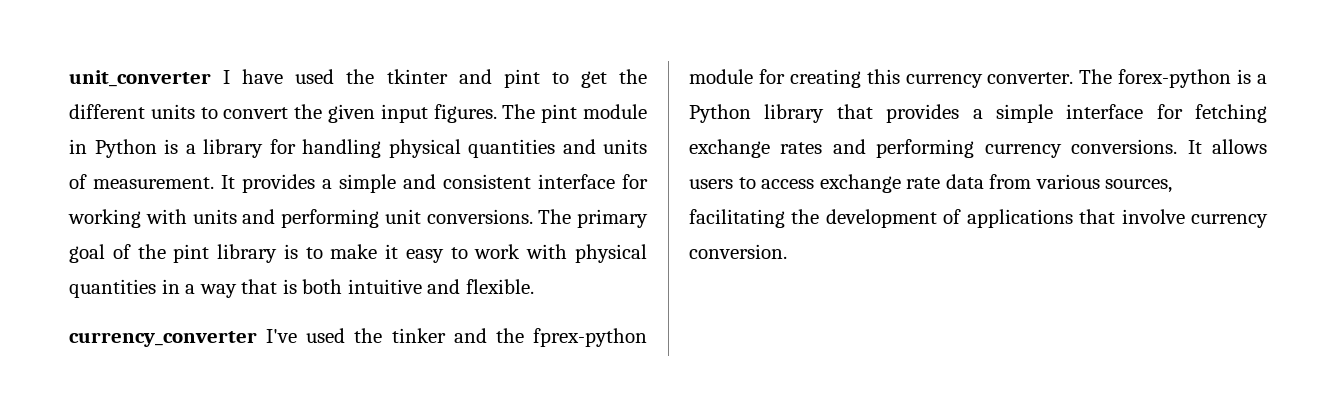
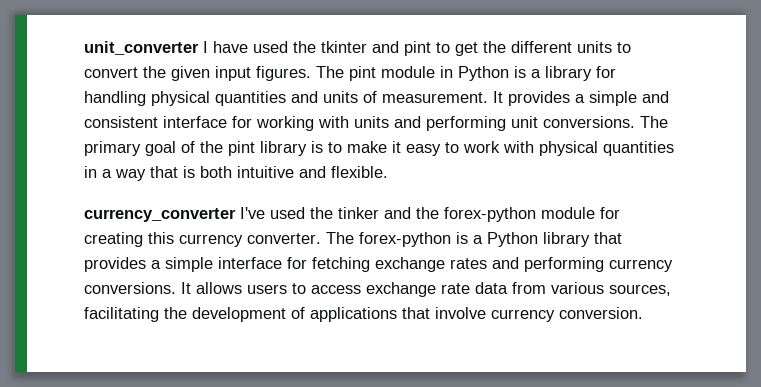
[533,328,648,347] fprex-python -> [444,207,536,222] forex-python

